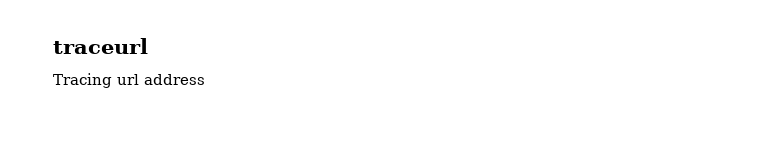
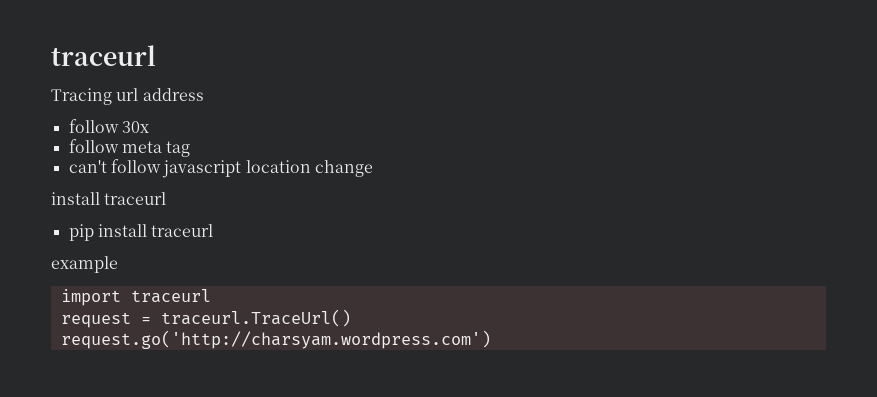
(205, 79) none -> [68,119,149,133] [68,139,191,157] [68,159,373,178] [51,192,167,205] [68,224,214,241] [51,256,118,273] [60,289,211,306] [60,309,351,328] [60,330,491,349] // follow 30x // follow meta tag // can't follow javascript location change // install traceurl // pip install traceurl // example // import traceurl // request = traceurl.TraceUrl() // request.go('http://charsyam.wordpress.com')

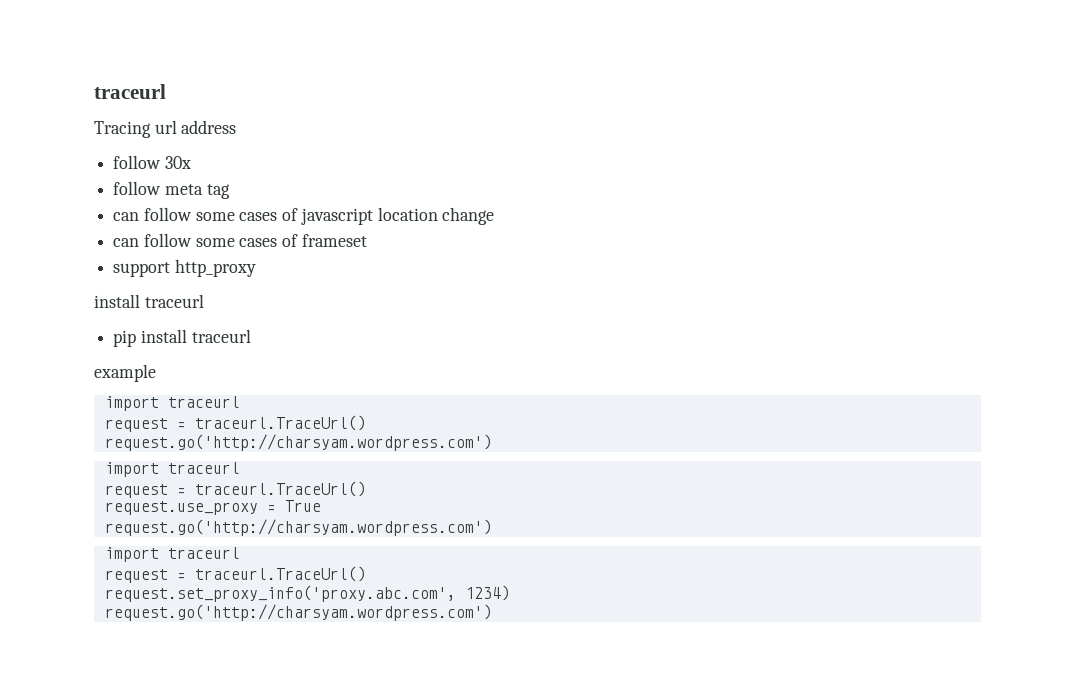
[68,159,373,178] can't follow javascript location change -> [113,207,495,225] [113,233,367,247] [113,259,256,277] can follow some cases of javascript location change // can follow some cases of frameset // support http_proxy
(491, 339) none -> [104,462,240,477] [104,481,366,498] [104,500,321,515] [104,519,492,536] [104,547,240,562] [104,566,366,583] [104,585,510,602] [104,604,492,621] // import traceurl // request = traceurl.TraceUrl() // request.use_proxy = True // request.go('http://charsyam.wordpress.com') // import traceurl // request = traceurl.TraceUrl() // request.set_proxy_info('proxy.abc.com', 1234) // request.go('http://charsyam.wordpress.com')

